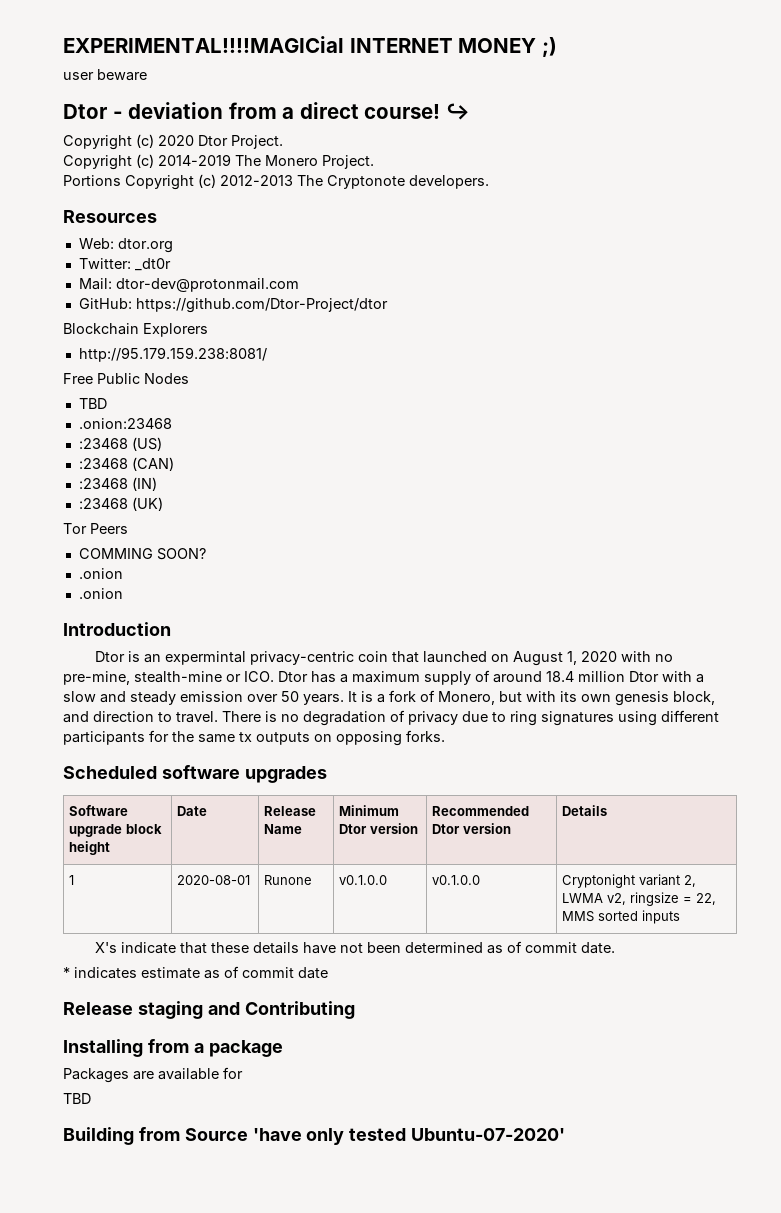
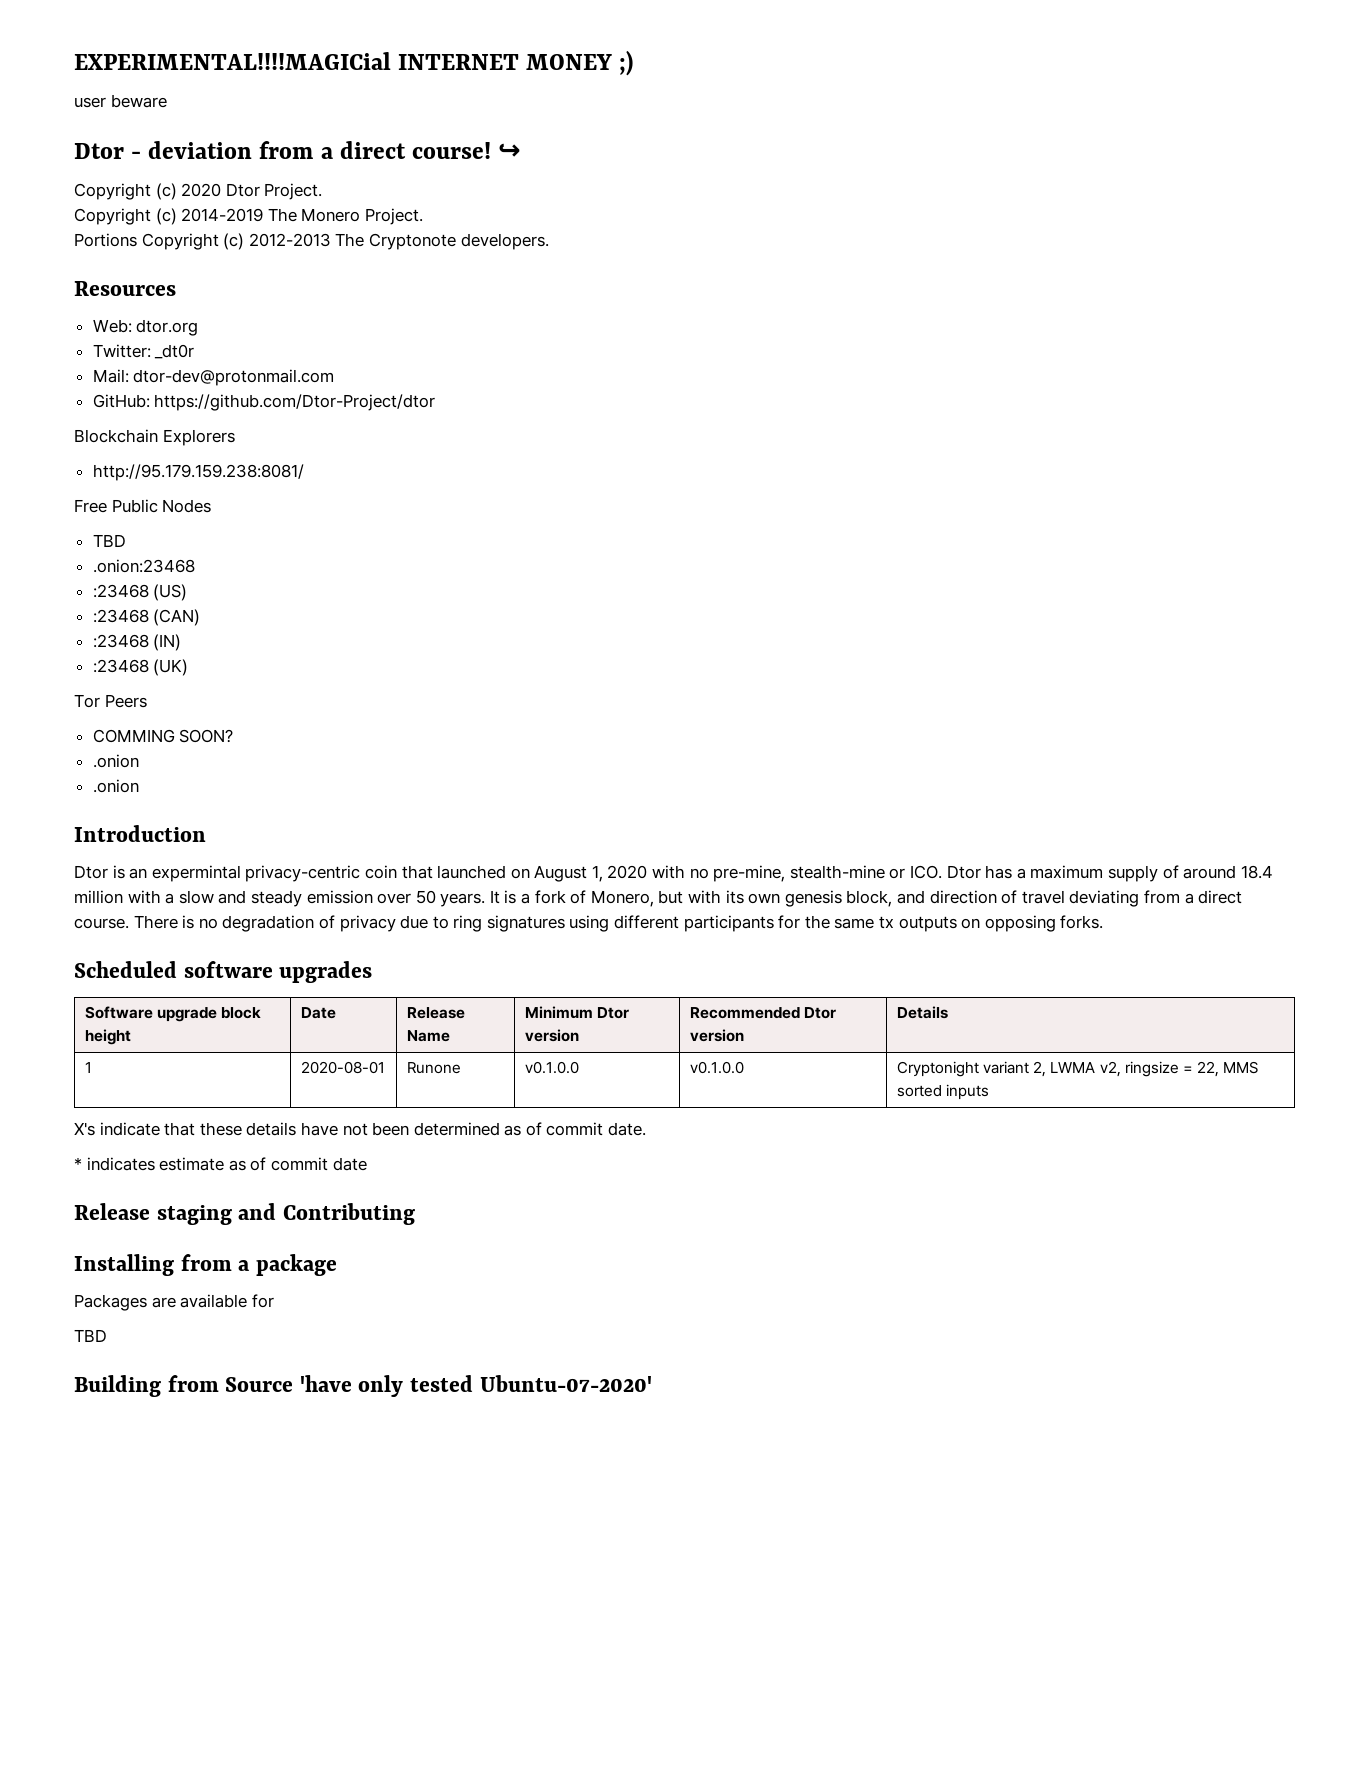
[629,671,659,682] Dtor -> (123, 897) none
[158,711,218,723] to travel. -> [1001,890,1243,907] [74,918,129,929] of travel deviating from a direct course.

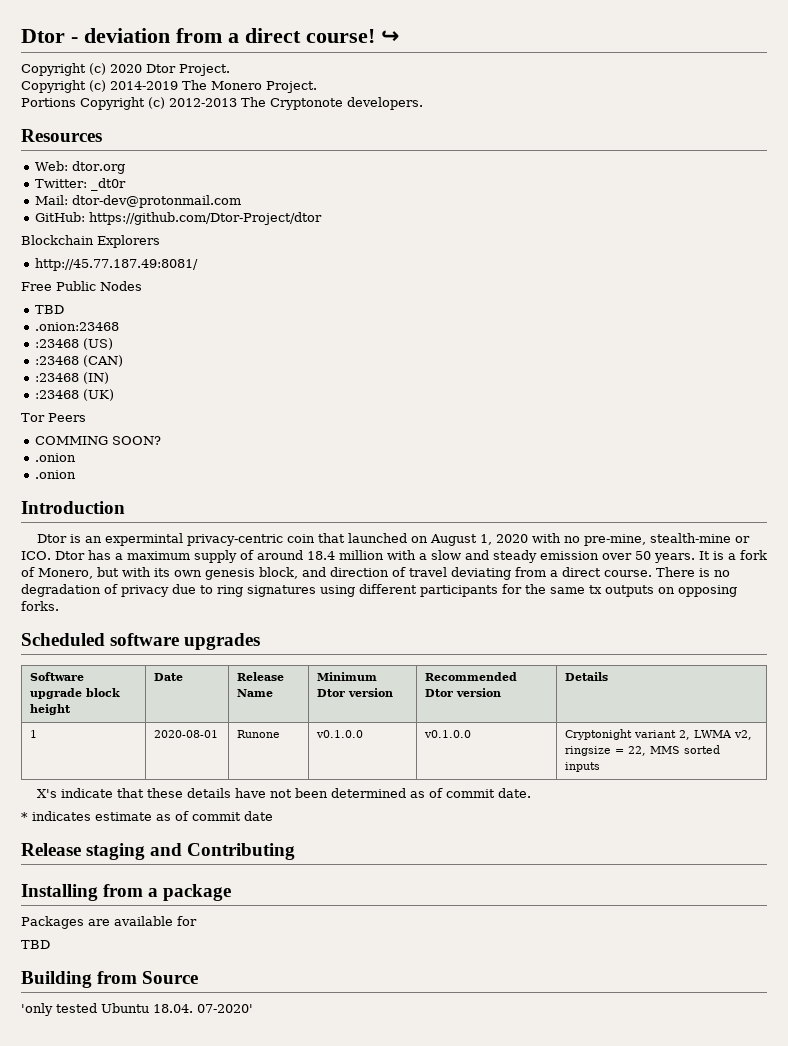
[74,50,634,76] [74,94,167,108] EXPERIMENTAL!!!!MAGICial INTERNET MONEY ;) // user beware // -> (21, 36) none
[92,464,304,481] http://95.179.159.238:8081/ -> [34,258,198,271] http://45.77.187.49:8081/
[299,1375,652,1397] 'have only tested Ubuntu-07-2020' -> [21,1003,253,1016] // 'only tested Ubuntu 18.04. 07-2020'

